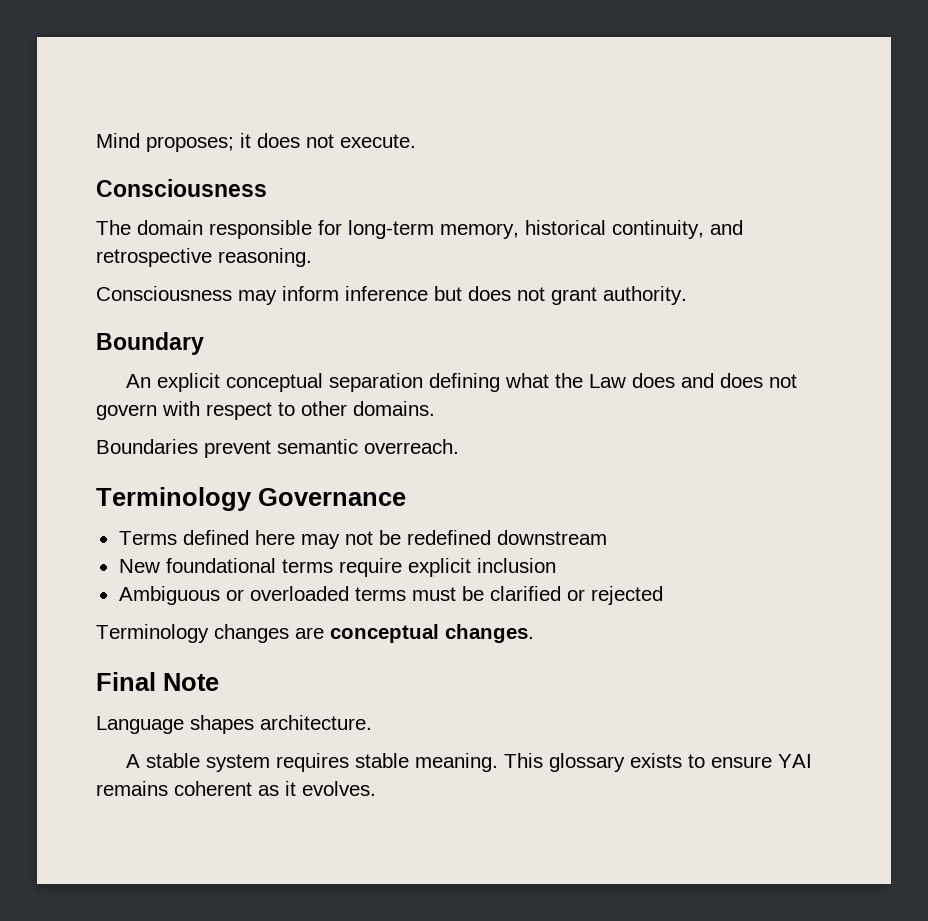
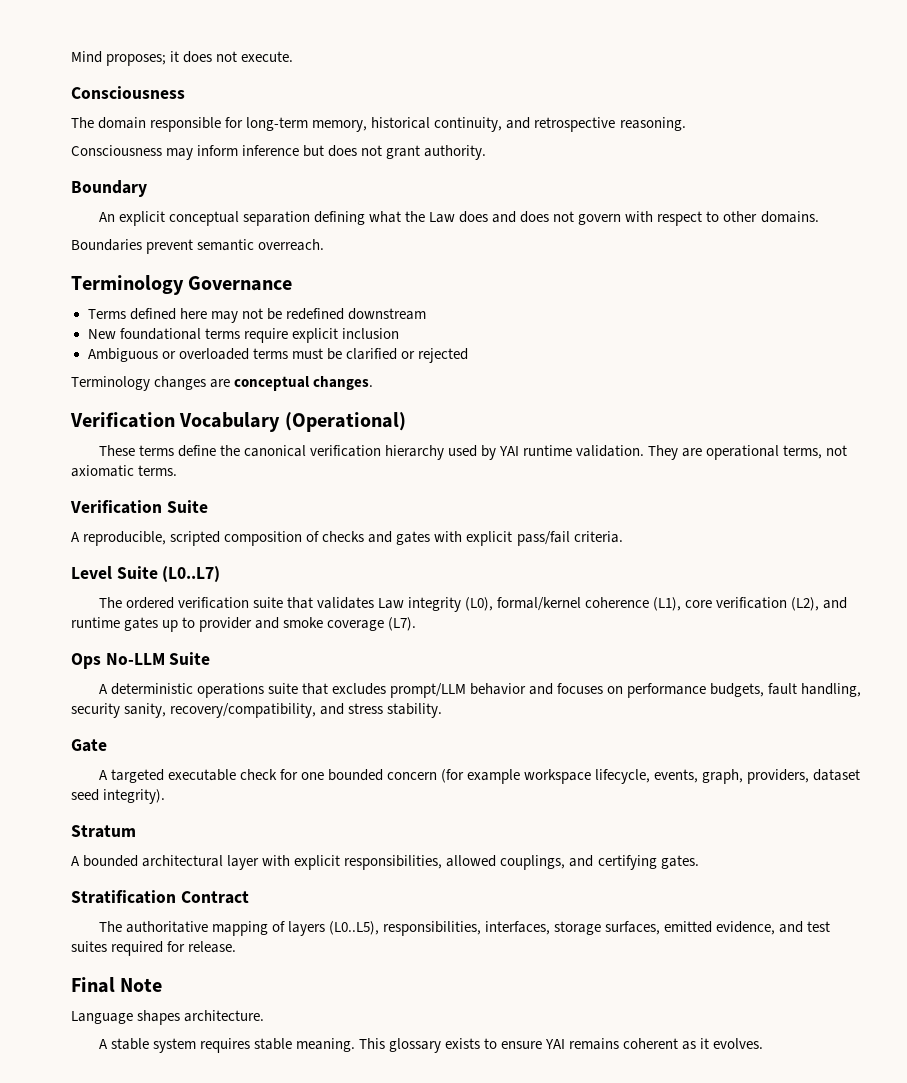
(534, 633) none -> [70,412,406,432] [98,445,848,460] [71,465,178,477] [70,500,208,514] [71,531,623,546] [71,566,221,582] [98,597,848,612] [71,617,417,632] [71,652,211,669] [98,683,862,698] [71,703,443,718] [71,739,107,752] [98,769,861,784] [71,789,166,804] [71,825,136,838] [71,855,699,870] [71,890,249,904] [98,921,831,936] [71,941,237,956] // Verification Vocabulary (Operational) // These terms define the canonical verification hierarchy used by YAI runtime validation. They are operational terms, not axiomatic terms. // Verification Suite // A reproducible, scripted composition of checks and gates with explicit pass/fail criteria. // Level Suite (L0..L7) // The ordered verification suite that validates Law integrity (L0), formal/kernel coherence (L1), core verification (L2), and runtime gates up to provider and smoke coverage (L7). // Ops No-LLM Suite // A deterministic operations suite that excludes prompt/LLM behavior and focuses on performance budgets, fault handling, security sanity, recovery/compatibility, and stress stability. // Gate // A targeted executable check for one bounded concern (for example workspace lifecycle, events, graph, providers, dataset seed integrity). // Stratum // A bounded architectural layer with explicit responsibilities, allowed couplings, and certifying gates. // Stratification Contract // The authoritative mapping of layers (L0..L5), responsibilities, interfaces, storage surfaces, emitted evidence, and test suites required for release.

